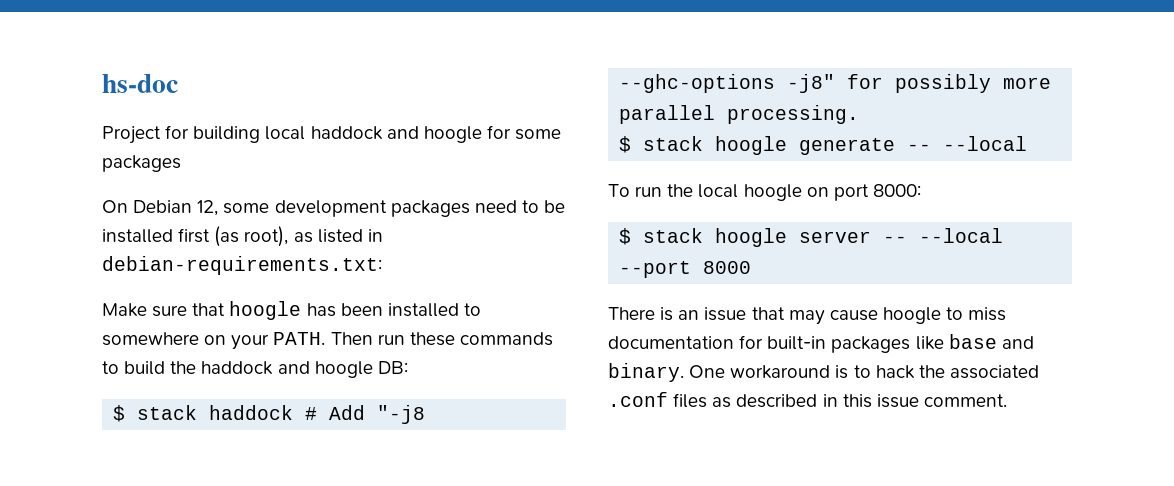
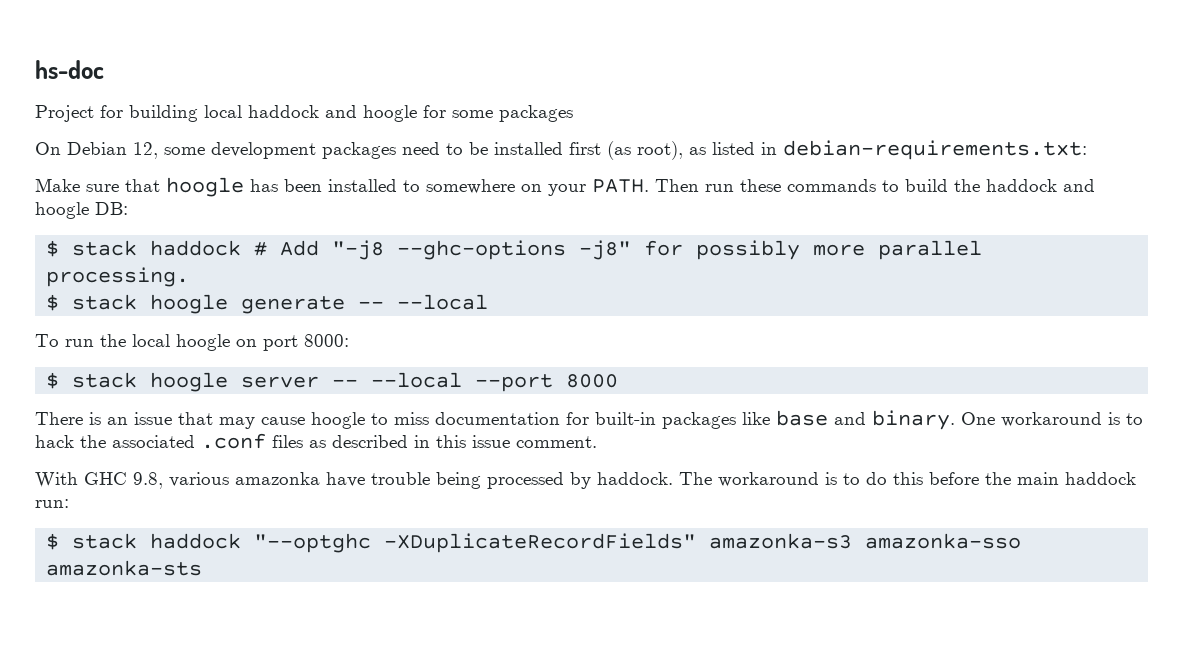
(1007, 400) none -> [35,472,1136,489] [35,499,69,508] [46,533,1022,553] [46,560,203,576] // With GHC 9.8, various amazonka have trouble being processed by haddock. The workaround is to do this before the main haddock run: // $ stack haddock "--optghc -XDuplicateRecordFields" amazonka-s3 amazonka-sso amazonka-sts

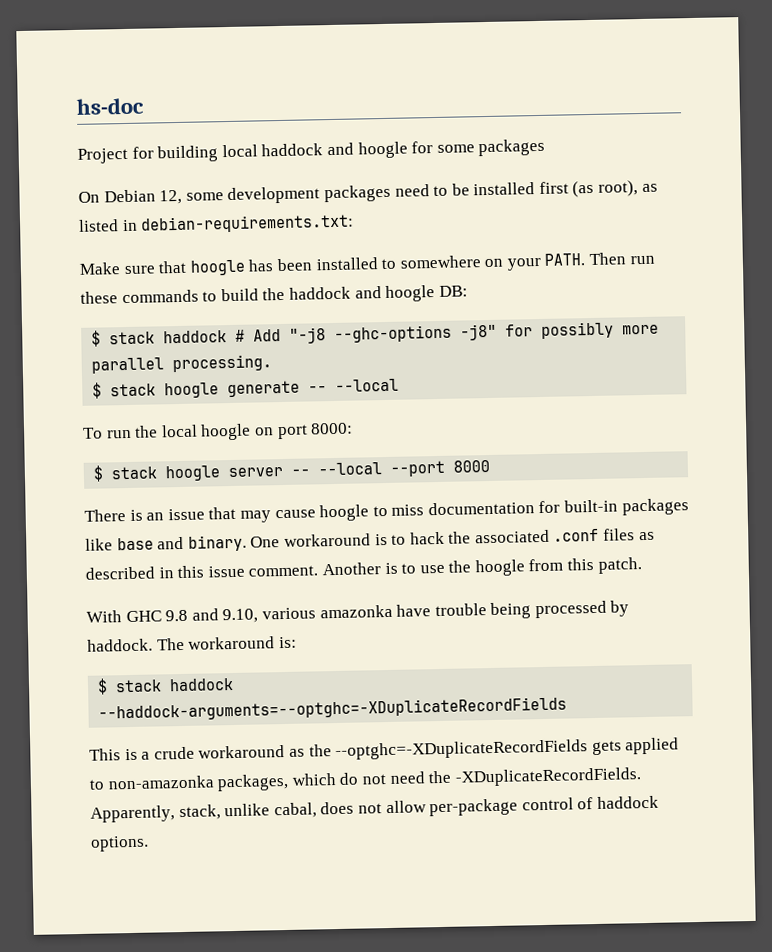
(597, 442) none -> [321,557,642,577] Another is to use the hoogle from this patch.
[133,472,163,489] 9.8, -> [165,608,259,624] 9.8 and 9.10,
[825,472,1136,485] [35,499,69,508] [46,533,1022,553] [46,560,203,576] is to do this before the main haddock run: // $ stack haddock "--optghc -XDuplicateRecordFields" amazonka-s3 amazonka-sso amazonka-sts -> [278,636,297,649] [97,677,235,695] [98,696,568,722] [89,737,680,761] [89,767,641,792] [90,795,659,823] [90,835,149,852] is: // $ stack haddock --haddock-arguments=--optghc=-XDuplicateRecordFields // This is a crude workaround as the --optghc=-XDuplicateRecordFields gets applied to non-amazonka packages, which do not need the -XDuplicateRecordFields. Apparently, stack, unlike cabal, does not allow per-package control of haddock options.

